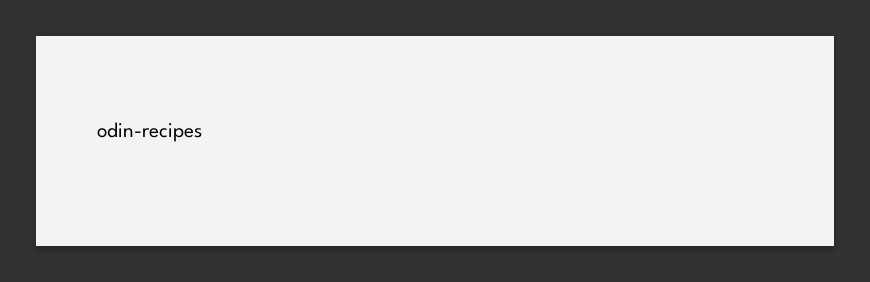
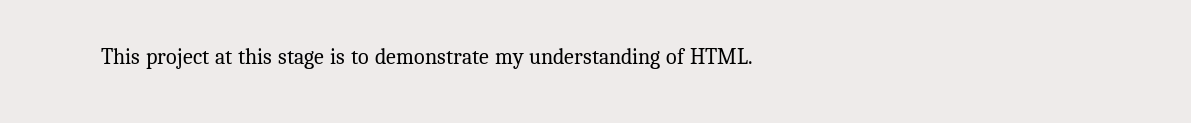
[97,122,202,142] odin-recipes -> [101,48,754,69] This project at this stage is to demonstrate my understanding of HTML.

